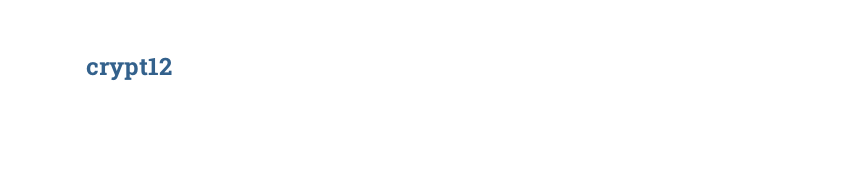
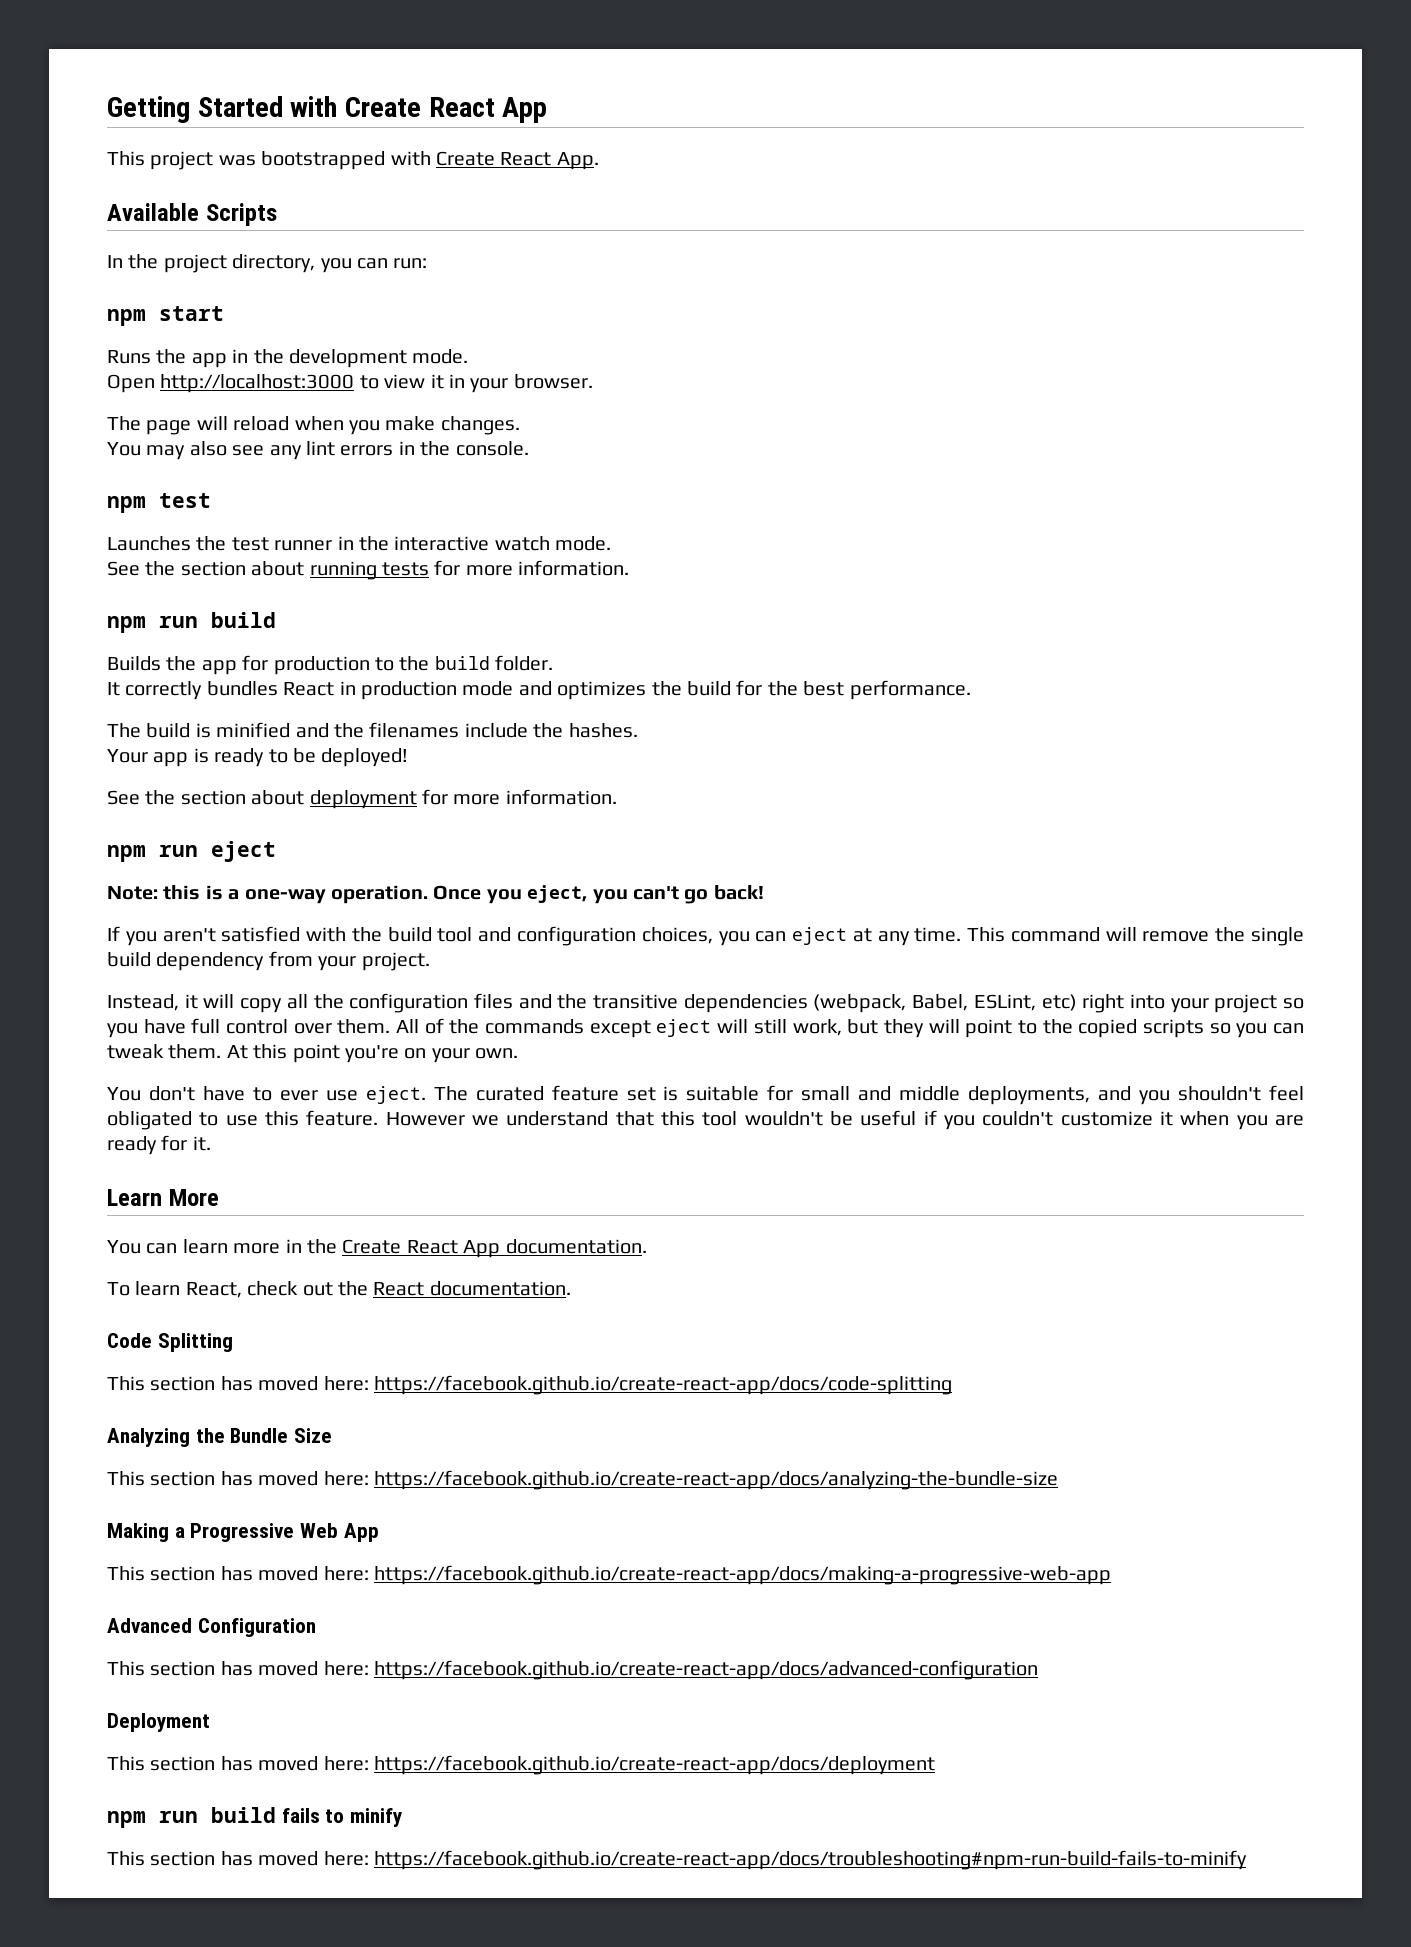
[86,57,172,81] crypt12 -> [107,96,548,123] [107,151,599,170] [107,203,277,226] [107,254,428,273] [107,306,224,326] [107,349,469,368] [107,374,593,393] [107,416,520,435] [107,441,529,460] [107,493,211,513] [107,536,612,551] [107,560,630,580] [107,612,276,633] [107,655,554,675] [107,680,971,700] [107,722,638,738] [107,748,409,767] [107,789,617,809] [107,841,276,862] [107,885,764,904] [107,926,1304,946] [107,951,430,971] [107,993,1305,1013] [107,1018,1304,1038] [107,1044,519,1063] [107,1085,1305,1105] [107,1110,1304,1130] [107,1135,211,1155] [107,1189,219,1206] [107,1239,647,1258] [107,1281,571,1298] [107,1333,233,1352] [107,1375,952,1395] [107,1428,333,1447] [107,1470,1058,1490] [107,1523,379,1542] [107,1565,1111,1585] [107,1618,316,1637] [107,1660,1038,1680] [107,1713,210,1732] [107,1755,935,1775] [107,1807,403,1828] [107,1850,1247,1870] Getting Started with Create React App // This project was bootstrapped with Create React App. // Available Scripts // In the project directory, you can run: // npm start // Runs the app in the development mode. // Open http://localhost:3000 to view it in your browser. // The page will reload when you make changes. // You may also see any lint errors in the console. // npm test // Launches the test runner in the interactive watch mode. // See the section about running tests for more information. // npm run build // Builds the app for production to the build folder. // It correctly bundles React in production mode and optimizes the build for the best performance. // The build is minified and the filenames include the hashes. // Your app is ready to be deployed! // See the section about deployment for more information. // npm run eject // Note: this is a one-way operation. Once you eject, you can't go back! // If you aren't satisfied with the build tool and configuration choices, you can eject at any time. This command will remove the single build dependency from your project. // Instead, it will copy all the configuration files and the transitive dependencies (webpack, Babel, ESLint, etc) right into your project so you have full control over them. All of the commands except eject will still work, but they will point to the copied scripts so you can tweak them. At this point you're on your own. // You don't have to ever use eject. The curated feature set is suitable for small and middle deployments, and you shouldn't feel obligated to use this feature. However we understand that this tool wouldn't be useful if you couldn't customize it when you are ready for it. // Learn More // You can learn more in the Create React App documentation. // To learn React, check out the React documentation. // Code Splitting // This section has moved here: https://facebook.github.io/create-react-app/docs/code-splitting // Analyzing the Bundle Size // This section has moved here: https://facebook.github.io/create-react-app/docs/analyzing-the-bundle-size // Making a Progressive Web App // This section has moved here: https://facebook.github.io/create-react-app/docs/making-a-progressive-web-app // Advanced Configuration // This section has moved here: https://facebook.github.io/create-react-app/docs/advanced-configuration // Deployment // This section has moved here: https://facebook.github.io/create-react-app/docs/deployment // npm run build fails to minify // This section has moved here: https://facebook.github.io/create-react-app/docs/troubleshooting#npm-run-build-fails-to-minify

